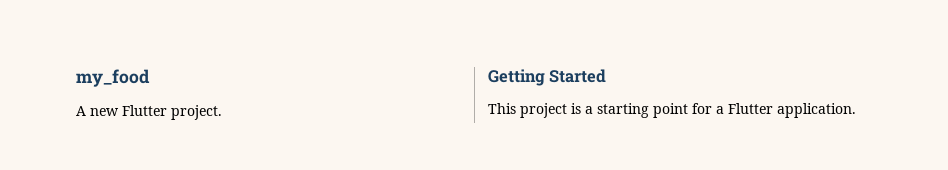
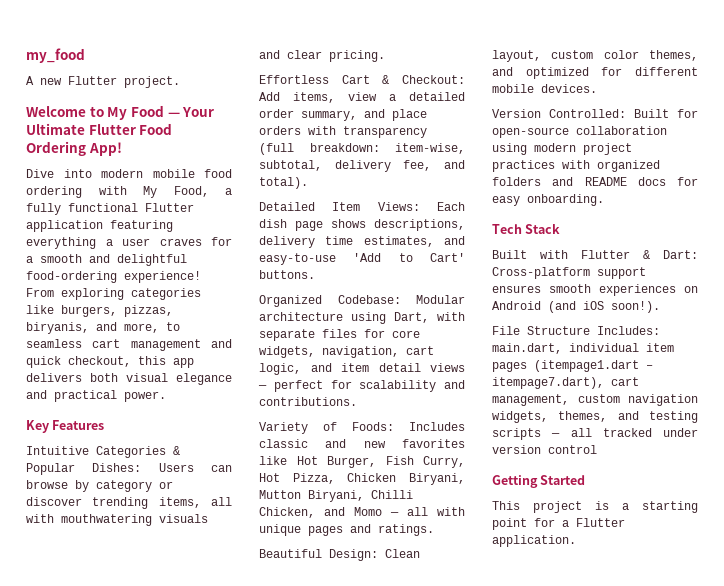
(222, 112) none -> [26,105,215,120] [26,123,173,135] [26,141,122,156] [26,169,232,178] [26,186,232,198] [26,203,194,215] [26,220,173,232] [26,237,232,249] [26,254,187,266] [26,271,201,283] [26,288,201,300] [26,305,173,317] [26,322,180,334] [26,339,232,351] [26,356,194,368] [26,373,232,385] [26,390,166,402] [26,420,105,433] [26,446,180,458] [26,463,233,475] [26,480,173,492] [26,497,232,509] [26,514,208,526] [259,50,385,62] [259,75,465,84] [259,92,465,103] [259,109,427,121] [259,126,427,138] [259,143,465,155] [259,160,465,172] [259,177,308,189] [259,202,465,211] [259,219,465,231] [259,236,465,248] [259,253,465,265] [259,270,315,279] [259,295,465,307] [259,312,465,324] [259,329,420,341] [259,346,434,358] [259,363,465,375] [258,380,465,392] [259,397,357,406] [259,422,465,434] [259,439,465,448] [259,456,465,468] [259,473,465,485] [259,490,413,502] [259,507,465,518] [259,524,434,536] [259,549,420,561] [492,50,698,62] [492,67,698,79] [492,84,597,93] [492,109,698,118] [492,126,667,138] [492,143,632,155] [492,160,660,172] [492,177,698,186] [492,194,604,206] [492,224,561,234] [492,250,698,259] [492,267,646,279] [492,284,698,296] [492,301,660,313] [492,326,660,335] [492,343,674,354] [492,360,653,372] [492,377,639,389] [492,394,698,406] [492,411,698,423] [492,428,698,440] [492,445,597,454] // Welcome to My Food — Your Ultimate Flutter Food Ordering App! // Dive into modern mobile food ordering with My Food, a fully functional Flutter application featuring everything a user craves for a smooth and delightful food-ordering experience! From exploring categories like burgers, pizzas, biryanis, and more, to seamless cart management and quick checkout, this app delivers both visual elegance and practical power. // Key Features // Intuitive Categories & Popular Dishes: Users can browse by category or discover trending items, all with mouthwatering visuals and clear pricing. // Effortless Cart & Checkout: Add items, view a detailed order summary, and place orders with transparency (full breakdown: item-wise, subtotal, delivery fee, and total). // Detailed Item Views: Each dish page shows descriptions, delivery time estimates, and easy-to-use 'Add to Cart' buttons. // Organized Codebase: Modular architecture using Dart, with separate files for core widgets, navigation, cart logic, and item detail views — perfect for scalability and contributions. // Variety of Foods: Includes classic and new favorites like Hot Burger, Fish Curry, Hot Pizza, Chicken Biryani, Mutton Biryani, Chilli Chicken, and Momo — all with unique pages and ratings. // Beautiful Design: Clean layout, custom color themes, and optimized for different mobile devices. // Version Controlled: Built for open-source collaboration using modern project practices with organized folders and README docs for easy onboarding. // Tech Stack // Built with Flutter & Dart: Cross-platform support ensures smooth experiences on Android (and iOS soon!). // File Structure Includes: main.dart, individual item pages (itempage1.dart – itempage7.dart), cart management, custom navigation widgets, themes, and testing scripts — all tracked under version control

